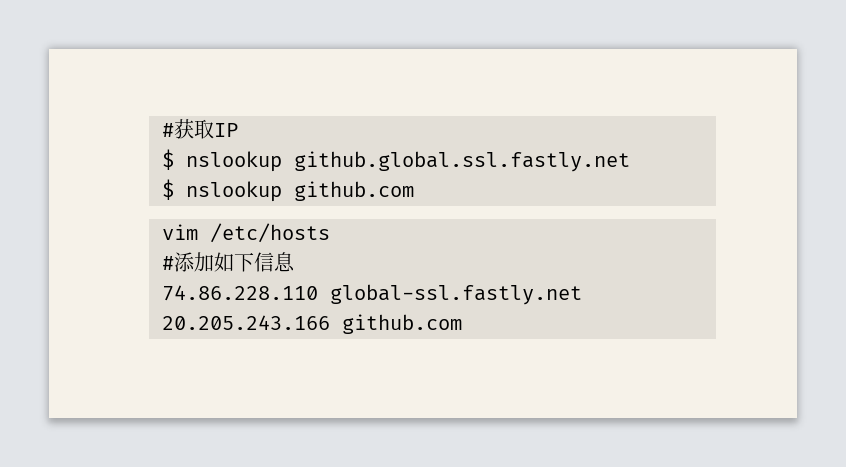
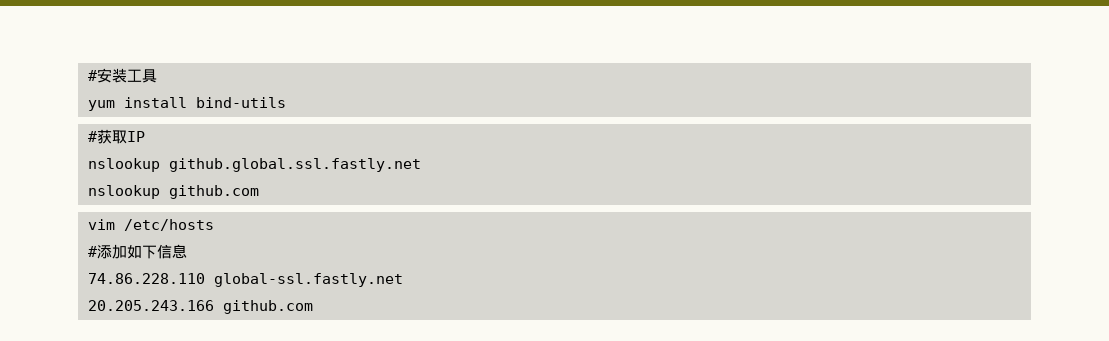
[161,123,174,137] # -> [87,68,157,83] [87,97,286,111] [87,131,97,142] #安装工具 // yum install bind-utils // #
[161,149,174,170] $ -> (145, 136) none
[161,179,174,200] $ -> (421, 165) none

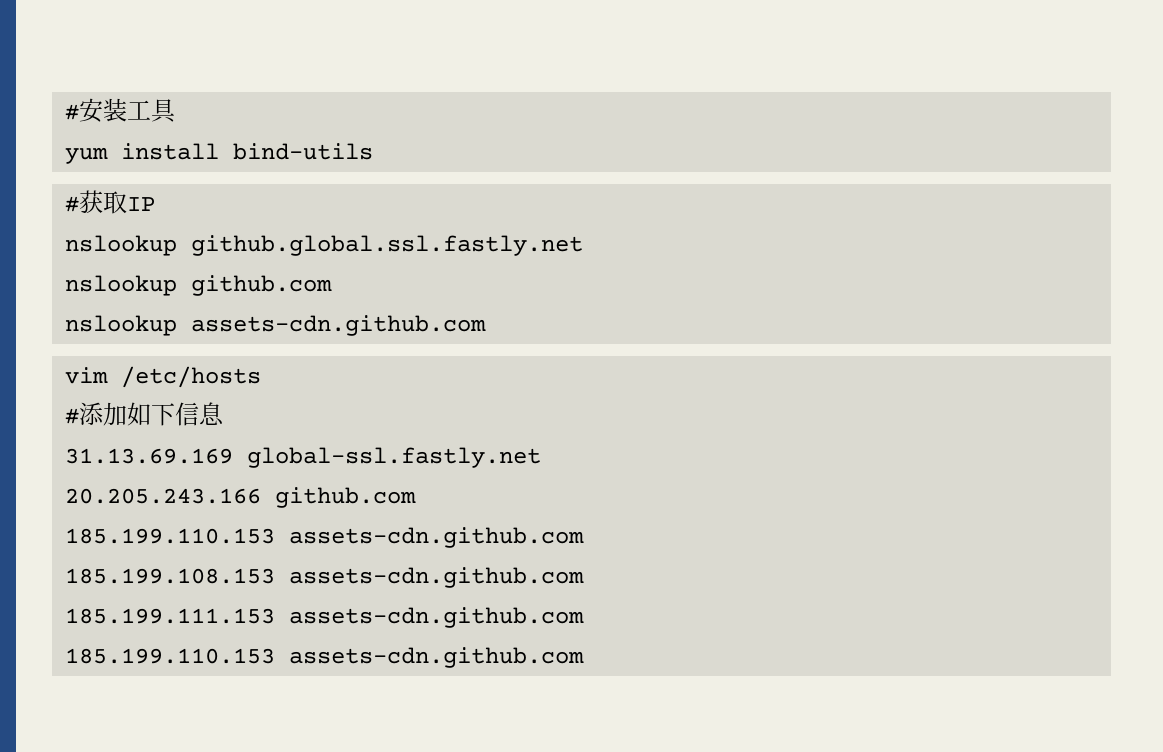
(259, 192) none -> [64,315,486,336] // nslookup assets-cdn.github.com
[87,273,205,284] 74.86.228.110 -> [64,448,233,464] 31.13.69.169
(313, 307) none -> [64,527,584,548] [64,567,584,588] [64,607,584,628] [64,647,584,668] // 185.199.110.153 assets-cdn.github.com // 185.199.108.153 assets-cdn.github.com // 185.199.111.153 assets-cdn.github.com // 185.199.110.153 assets-cdn.github.com

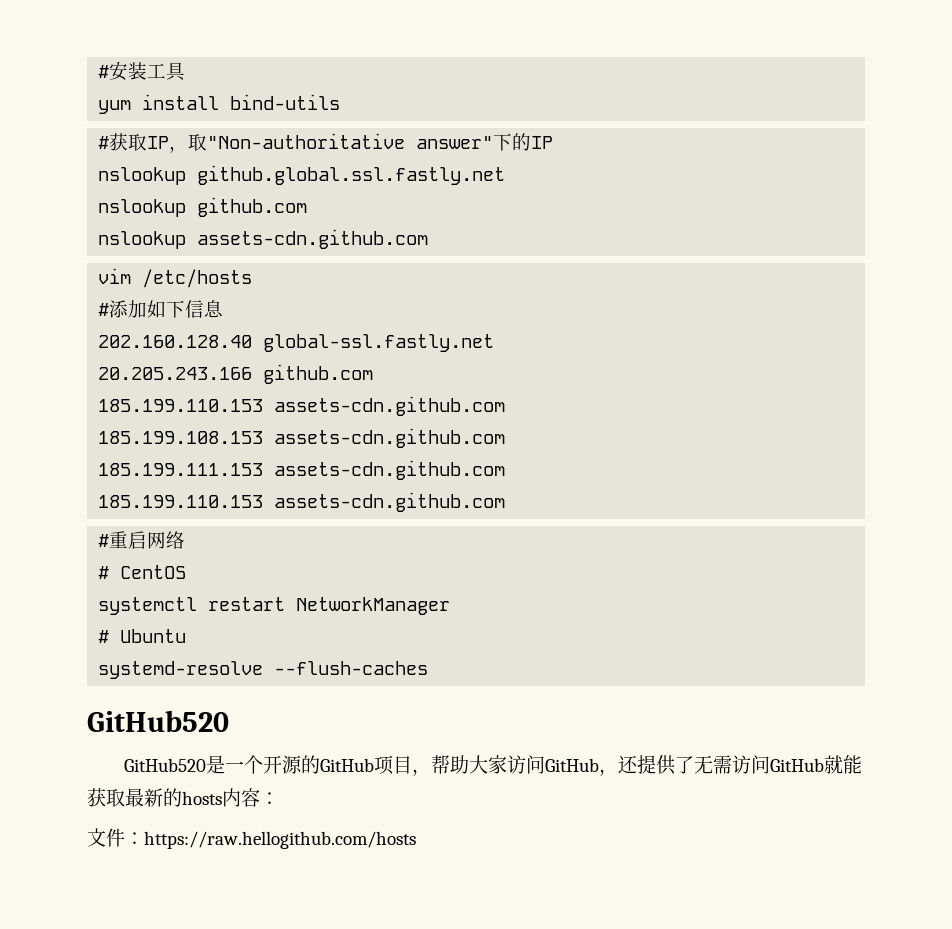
(155, 204) none -> [169,133,554,153] ，取"Non-authoritative answer"下的IP
[64,448,233,464] 31.13.69.169 -> [98,335,253,348] 202.160.128.40
(584, 657) none -> [98,531,186,549] [98,565,187,579] [98,597,451,615] [98,629,187,643] [98,661,429,679] [87,710,229,732] [123,755,862,776] [87,788,279,807] [87,828,416,849] // #重启网络 // # CentOS // systemctl restart NetworkManager // # Ubuntu // systemd-resolve --flush-caches // GitHub520 // GitHub520是一个开源的GitHub项目，帮助大家访问GitHub，还提供了无需访问GitHub就能获取最新的hosts内容： // 文件：https://raw.hellogithub.com/hosts

